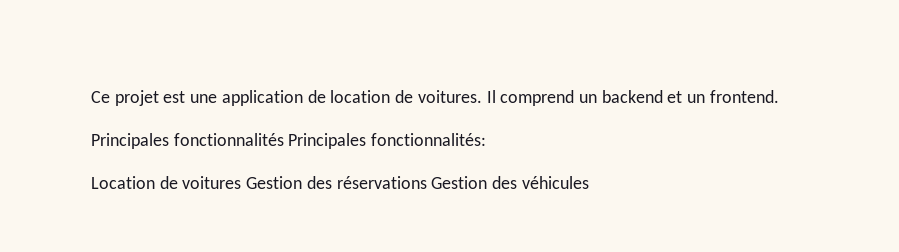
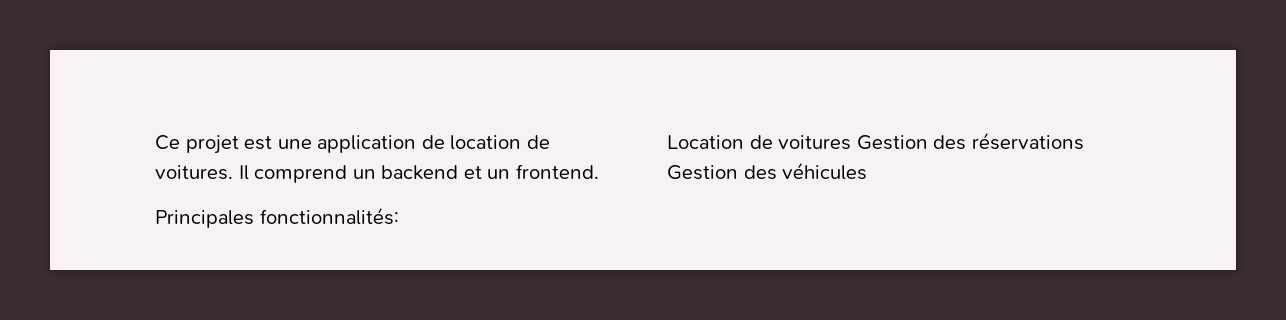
[173,133,367,149] fonctionnalités Principales -> (254, 219) none

